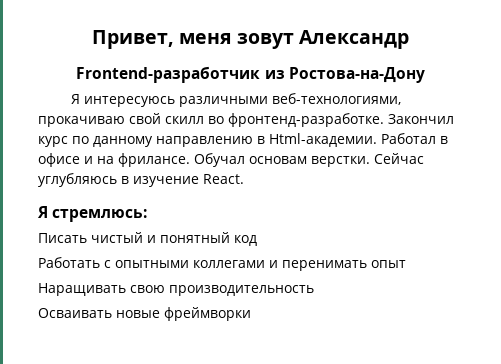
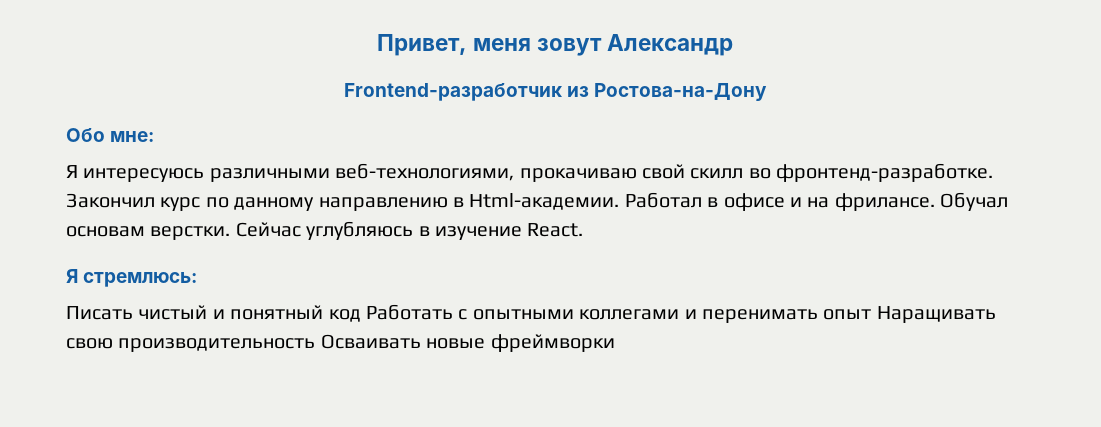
(425, 75) none -> [66,128,155,142] // Обо мне:
(257, 240) // -> (361, 315) none
(406, 264) // -> (872, 314) none
(314, 290) // -> (316, 345) none

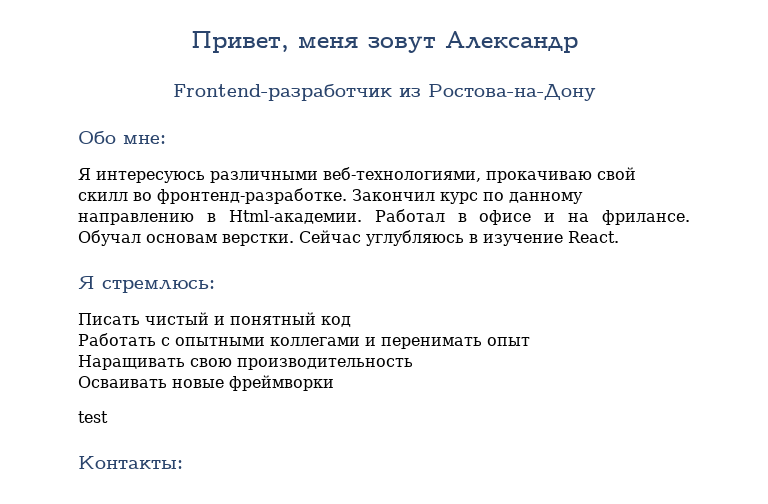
(361, 315) none -> (351, 321) //
(872, 314) none -> (530, 341) //
(316, 345) none -> (413, 364) //
(615, 343) none -> [78,411,108,423] [78,456,183,469] // test // Контакты:

